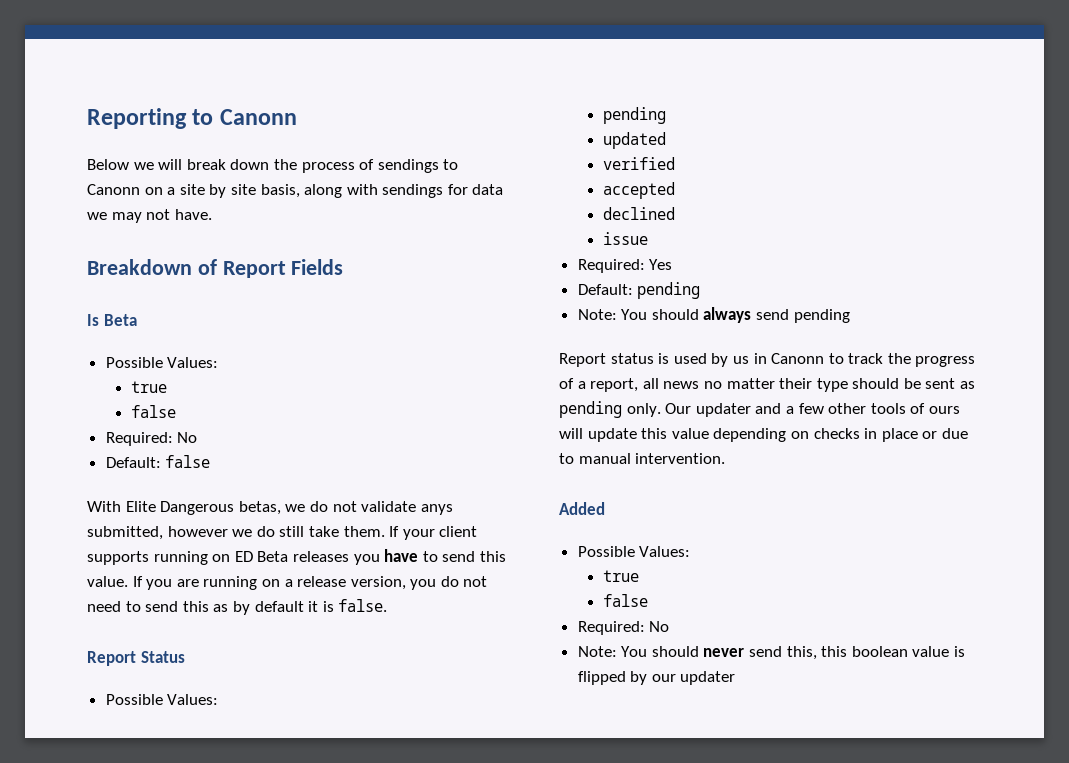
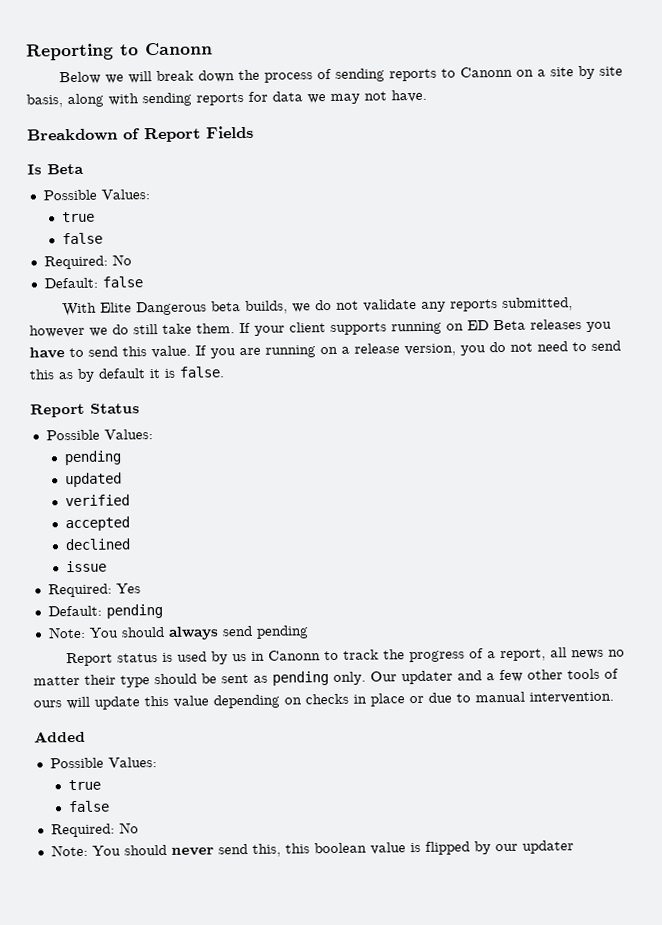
[377,159,439,173] sendings -> [335,68,438,82] sending reports
[382,184,444,198] sendings -> [142,92,244,107] sending reports
[238,501,281,515] betas, -> [211,300,289,314] beta builds,
[420,504,453,515] anys -> [421,299,499,312] any reports

